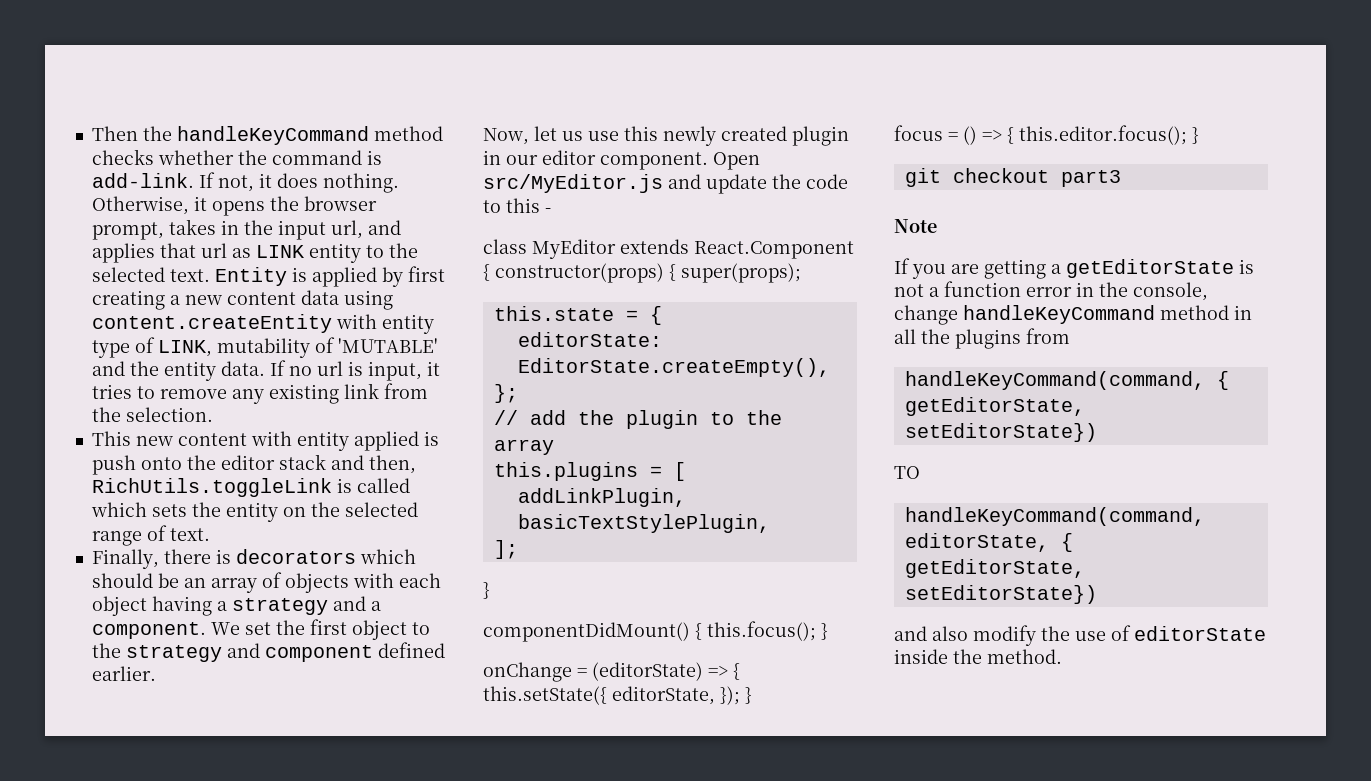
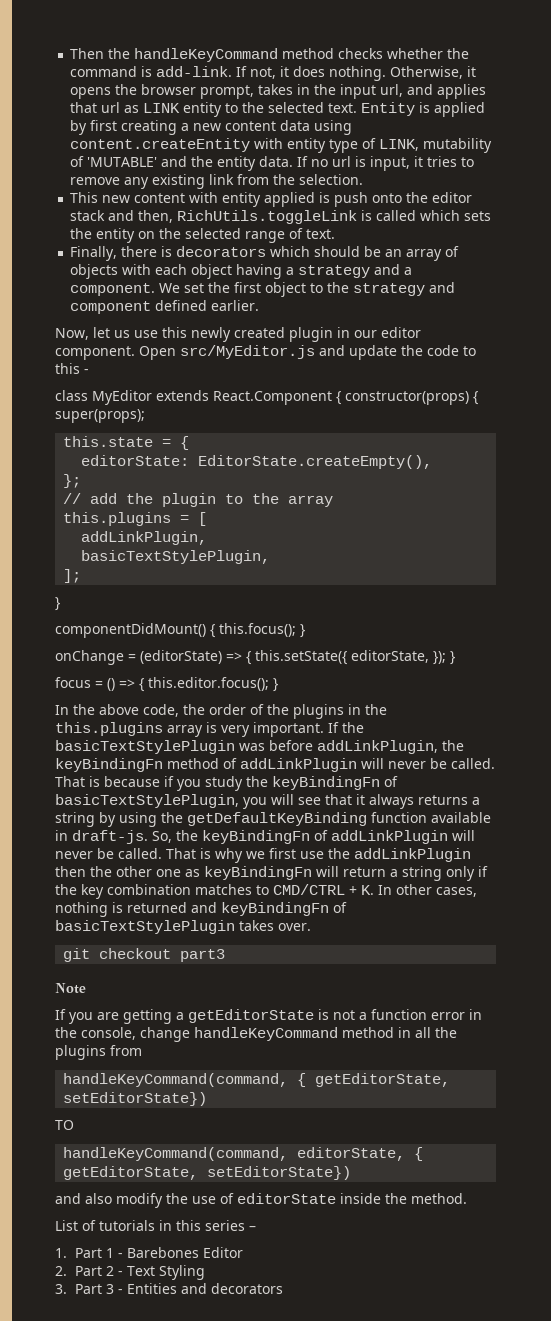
(1199, 135) none -> [55,704,387,719] [55,722,364,737] [55,740,464,754] [55,758,495,772] [55,776,398,791] [55,794,480,809] [55,812,491,827] [55,830,475,844] [55,848,471,863] [55,866,488,881] [55,884,477,899] [55,902,347,917] [55,920,311,934] // In the above code, the order of the plugins in the this.plugins array is very important. If the basicTextStylePlugin was before addLinkPlugin, the keyBindingFn method of addLinkPlugin will never be called. That is because if you study the keyBindingFn of basicTextStylePlugin, you will see that it always returns a string by using the getDefaultKeyBinding function available in draft-js. So, the keyBindingFn of addLinkPlugin will never be called. That is why we first use the addLinkPlugin then the other one as keyBindingFn will return a string only if the key combination matches to CMD/CTRL + K. In other cases, nothing is returned and keyBindingFn of basicTextStylePlugin takes over.
(1062, 656) none -> [55,1220,256,1231] [55,1247,244,1258] [55,1265,206,1280] [55,1283,284,1294] // List of tutorials in this series – // 1. Part 1 - Barebones Editor // 2. Part 2 - Text Styling // 3. Part 3 - Entities and decorators

